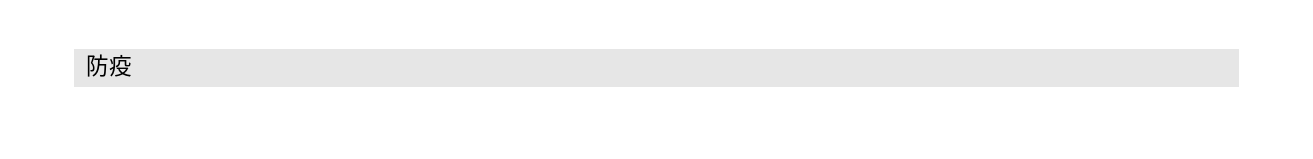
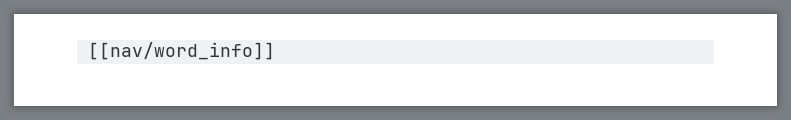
[86,54,132,77] 防疫 -> [87,42,275,60] [[nav/word_info]]

